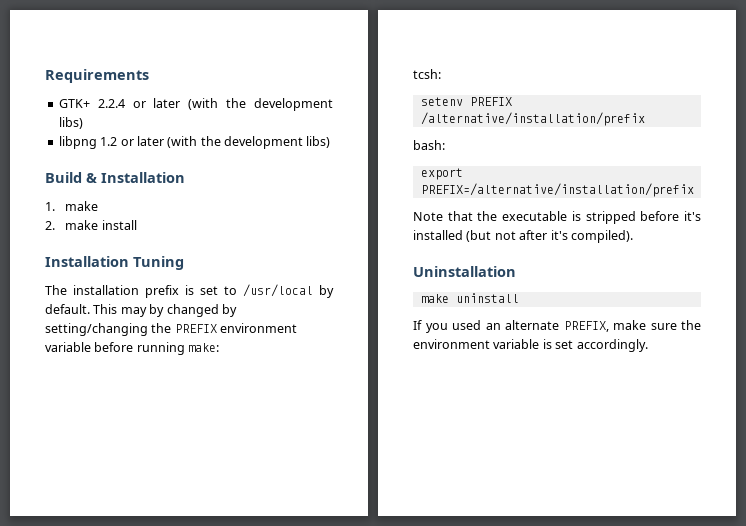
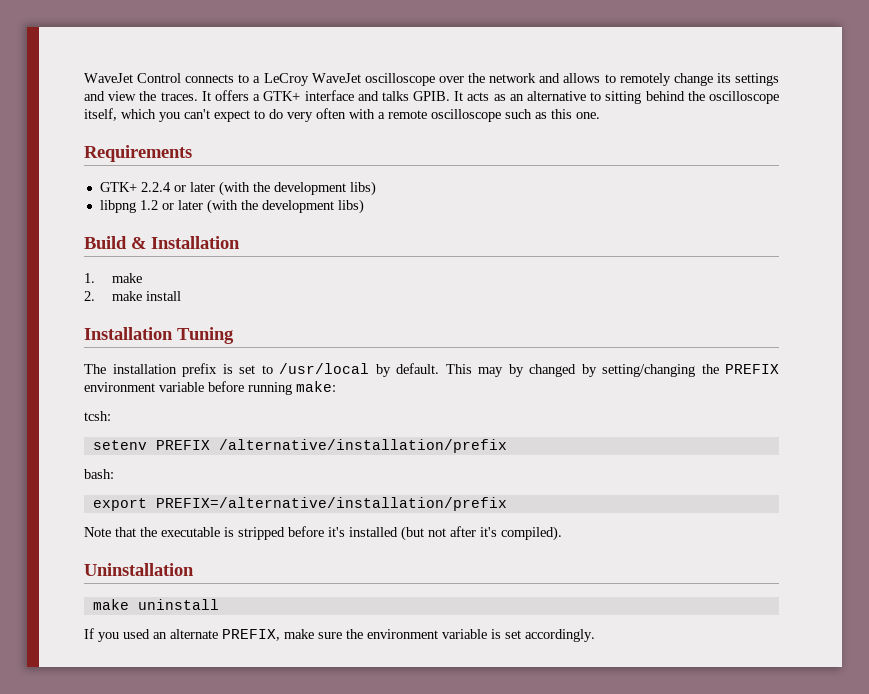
(45, 76) none -> [84,73,780,86] [84,90,779,104] [84,108,600,122] WaveJet Control connects to a LeCroy WaveJet oscilloscope over the network and allows to remotely change its settings and view the traces. It offers a GTK+ interface and talks GPIB. It acts as an alternative to sitting behind the oscilloscope itself, which you can't expect to do very often with a remote oscilloscope such as this one. //

